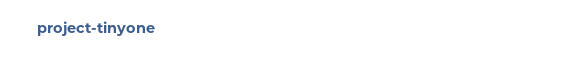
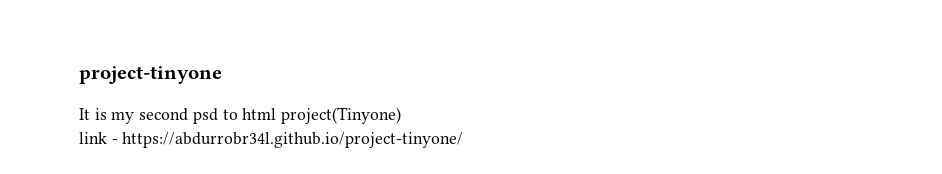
(155, 28) none -> [79,107,402,124] [79,132,464,148] // It is my second psd to html project(Tinyone) // link - https://abdurrobr34l.github.io/project-tinyone/

